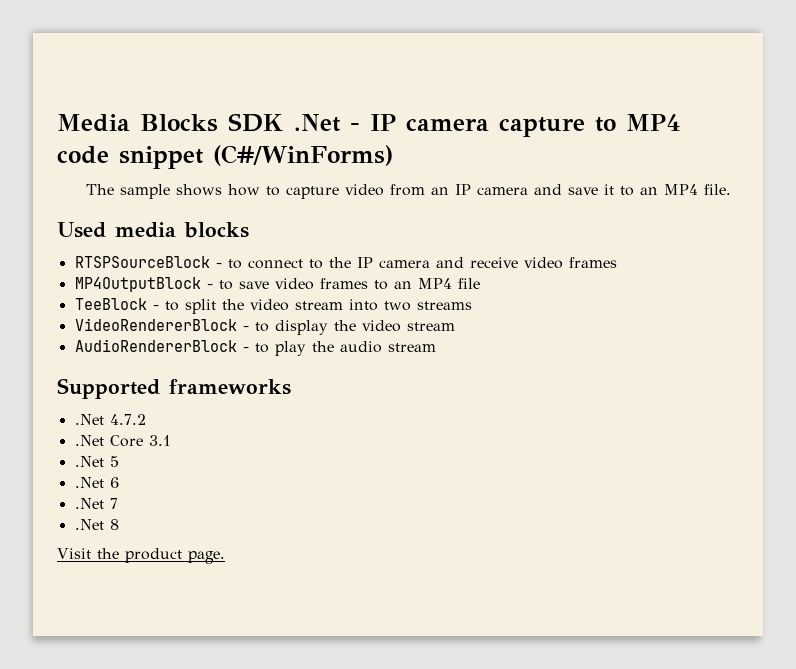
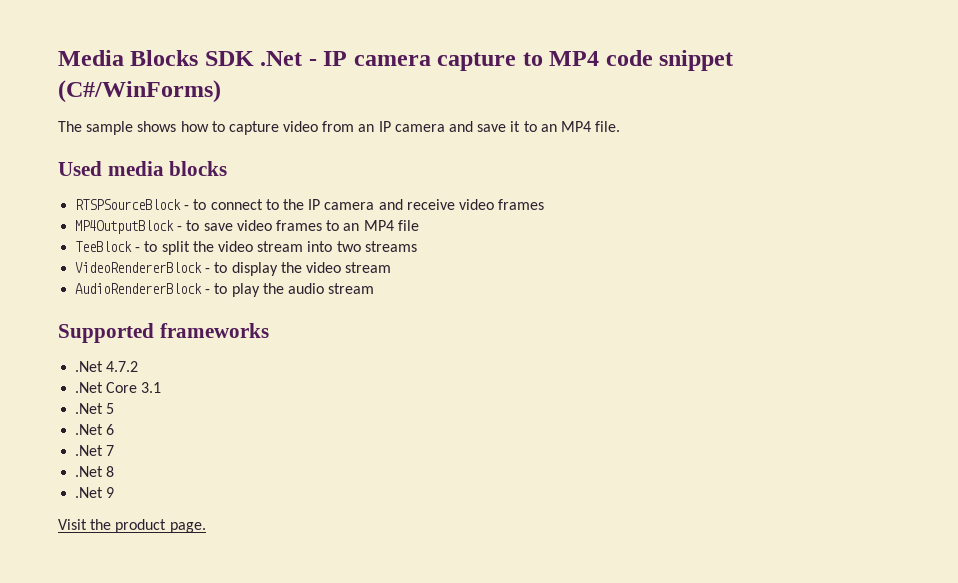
(119, 524) none -> [75,487,115,498] // .Net 9

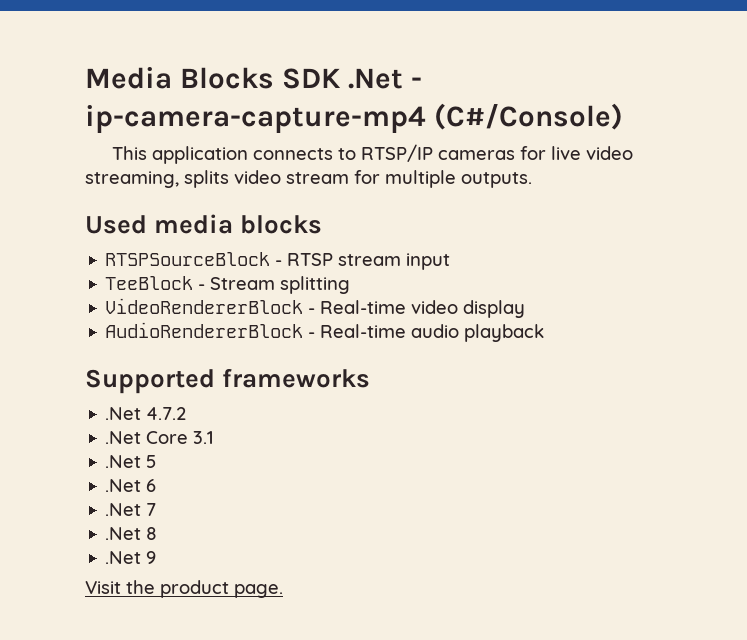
[323,50,734,71] [58,80,221,103] [58,121,621,135] IP camera capture to MP4 code snippet (C#/WinForms) // The sample shows how to capture video from an IP camera and save it to an MP4 file. -> [85,103,623,133] [112,144,634,164] [85,170,532,188] ip-camera-capture-mp4 (C#/Console) // This application connects to RTSP/IP cameras for live video streaming, splits video stream for multiple outputs.
[193,199,545,210] [75,220,419,234] [75,241,417,255] to connect to the IP camera and receive video frames // MP4OutputBlock - to save video frames to an MP4 file // TeeBlock - to split the video stream into two streams -> [287,253,451,270] [105,276,351,294] RTSP stream input // TeeBlock - Stream splitting
[214,262,228,273] to -> [320,300,459,314] Real-time video
[280,262,392,273] the video stream -> (526, 309) none
[214,283,375,297] to play the audio stream -> [320,324,545,342] Real-time audio playback

